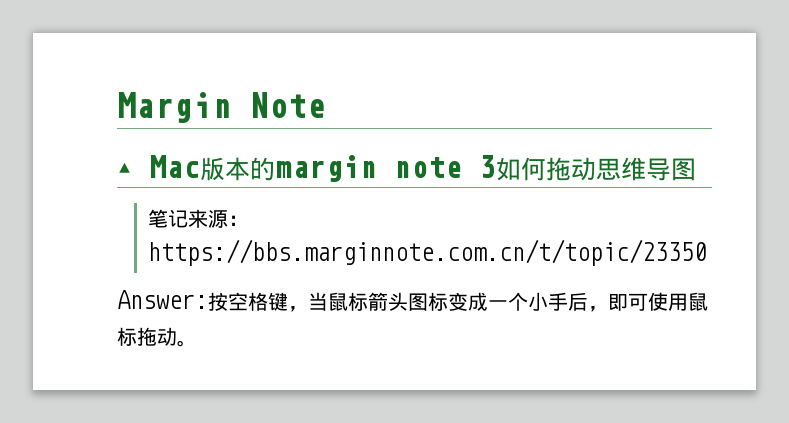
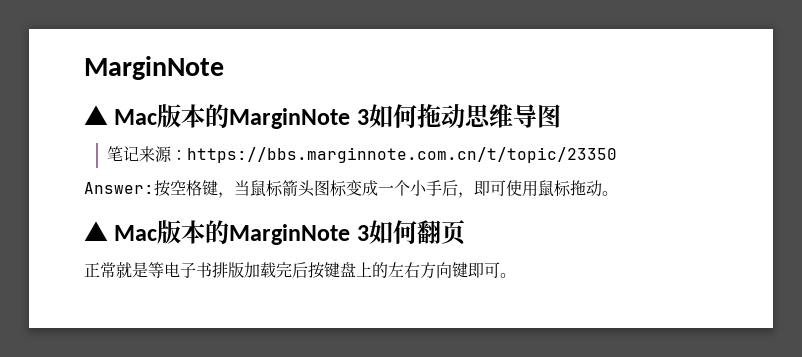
[117,92,326,123] [117,155,462,182] Margin Note // ▲ Mac版本的margin note -> [84,56,224,80] [84,104,351,129] MarginNote // ▲ Mac版本的MarginNote
(197, 343) none -> [84,220,465,245] [84,262,516,279] // ▲ Mac版本的MarginNote 3如何翻页 // 正常就是等电子书排版加载完后按键盘上的左右方向键即可。

